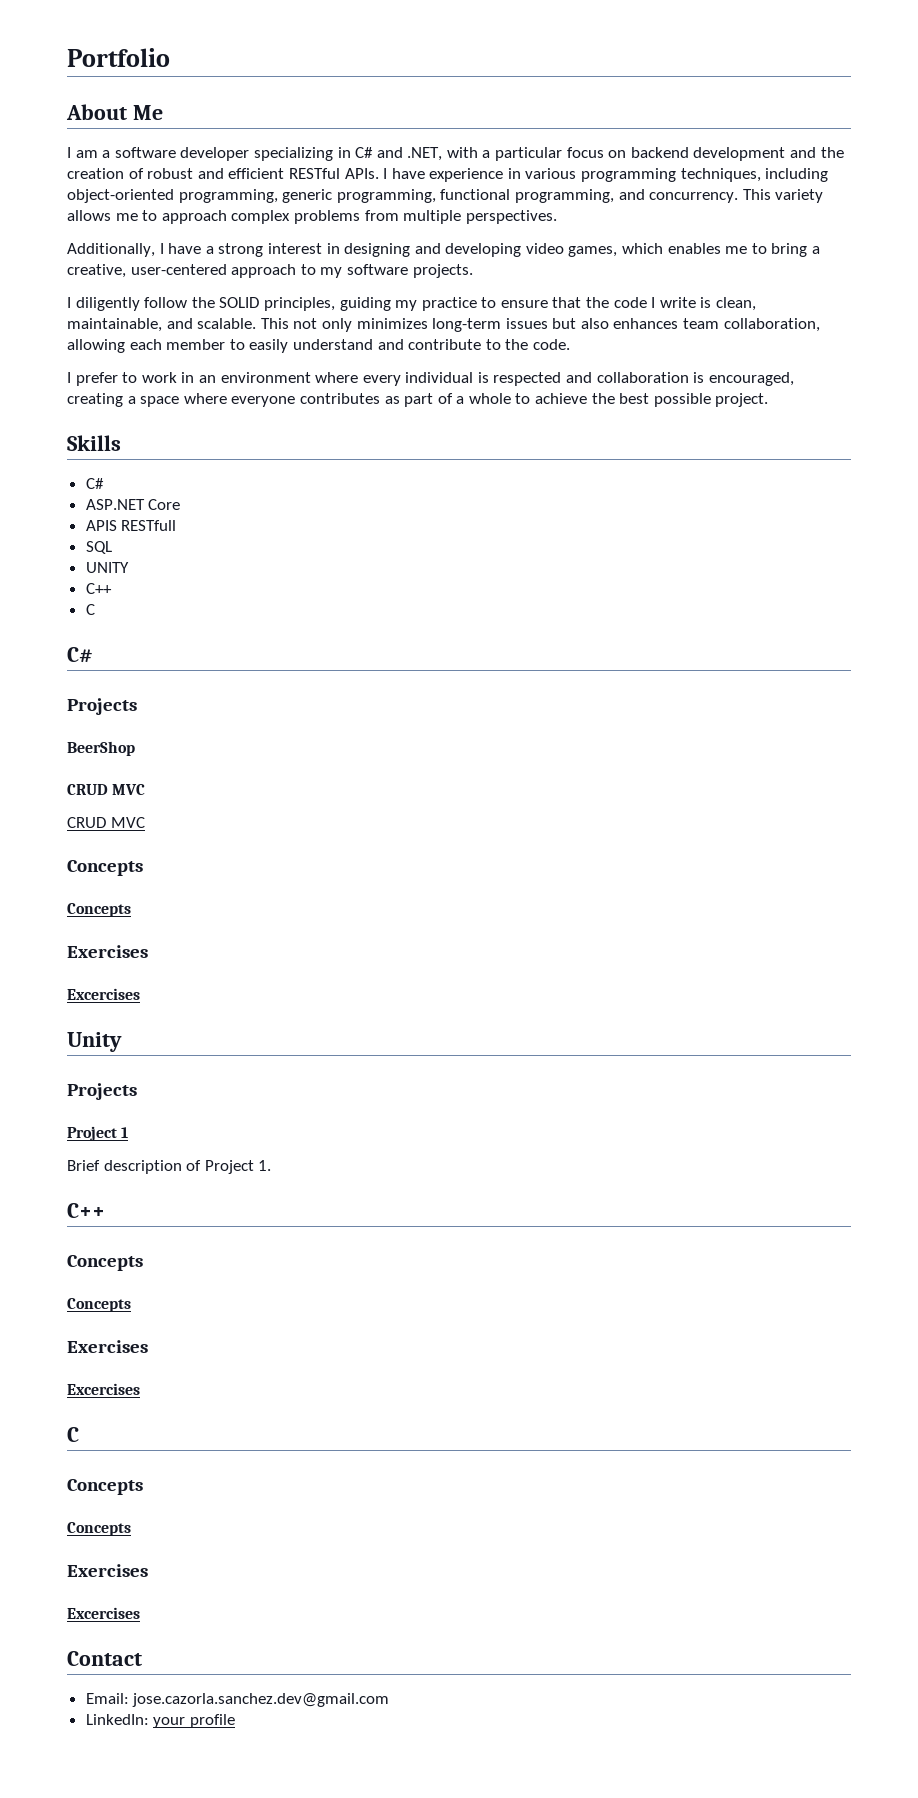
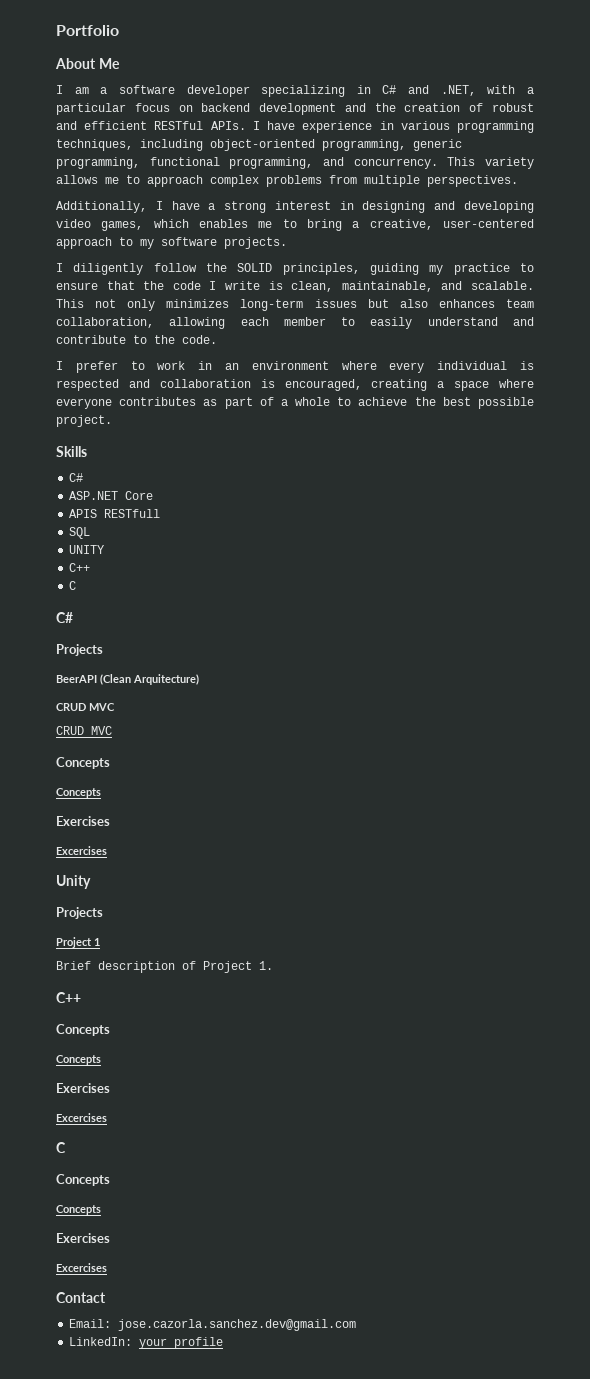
[67,741,135,756] BeerShop -> [56,674,199,685] BeerAPI (Clean Arquitecture)

